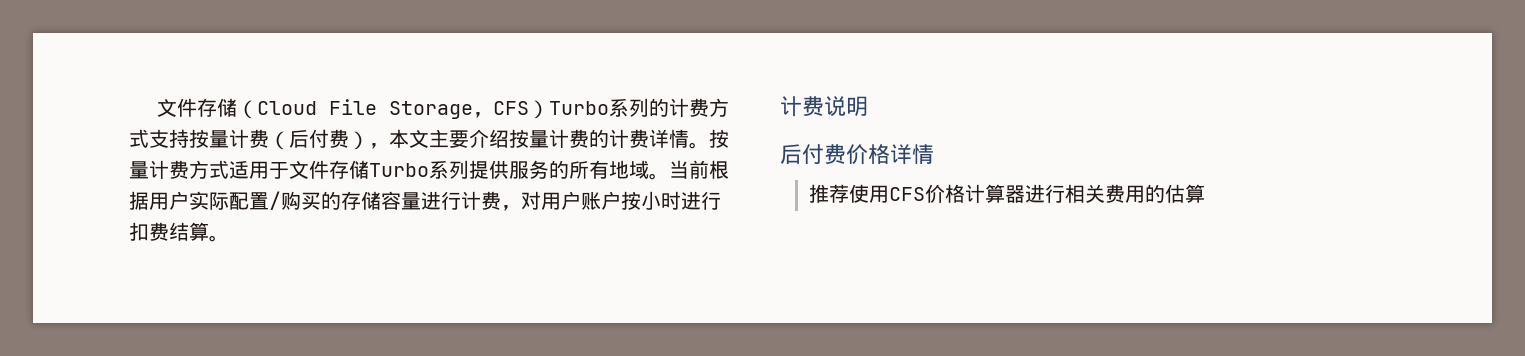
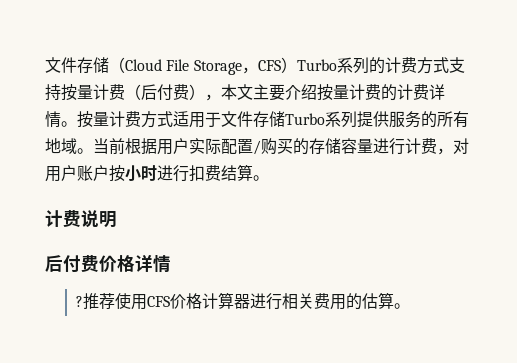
(934, 154) none -> [75,296,83,307] ?
(1206, 193) none -> [393,303,410,309] 。

